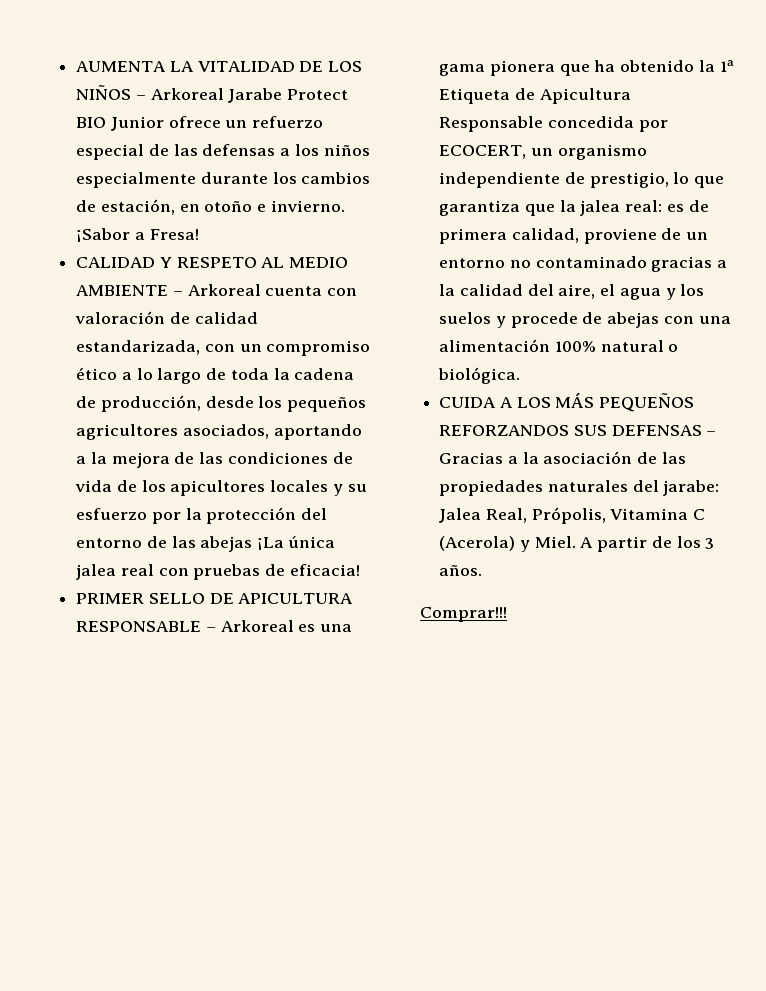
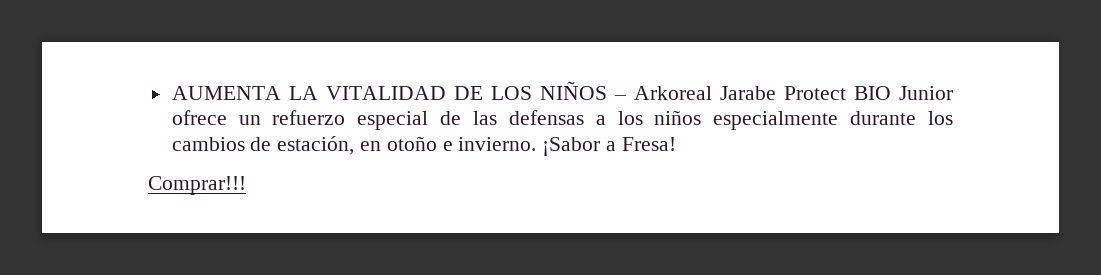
[76,257,349,268] [76,284,358,296] [75,311,258,324] [76,340,371,356] [76,367,355,384] [76,395,367,412] [76,424,362,440] [76,452,353,468] [75,480,367,496] [76,507,328,524] [76,536,335,552] [76,564,360,580] [76,593,354,604] [76,620,353,632] [439,60,734,76] [439,88,631,104] [439,116,668,132] [439,144,647,160] [439,172,725,188] [439,200,709,216] [439,228,709,244] [439,256,728,272] [439,284,705,300] [439,312,731,328] [439,339,679,352] [438,367,521,384] [439,393,695,412] [439,425,717,436] [439,451,686,464] [439,480,720,496] [439,507,706,524] [439,536,715,552] [439,565,483,576] // CALIDAD Y RESPETO AL MEDIO AMBIENTE – Arkoreal cuenta con valoración de calidad estandarizada, con un compromiso ético a lo largo de toda la cadena de producción, desde los pequeños agricultores asociados, aportando a la mejora de las condiciones de vida de los apicultores locales y su esfuerzo por la protección del entorno de las abejas ¡La única jalea real con pruebas de eficacia! // PRIMER SELLO DE APICULTURA RESPONSABLE – Arkoreal es una gama pionera que ha obtenido la 1ª Etiqueta de Apicultura Responsable concedida por ECOCERT, un organismo independiente de prestigio, lo que garantiza que la jalea real: es de primera calidad, proviene de un entorno no contaminado gracias a la calidad del aire, el agua y los suelos y procede de abejas con una alimentación 100% natural o biológica. // CUIDA A LOS MÁS PEQUEÑOS REFORZANDOS SUS DEFENSAS – Gracias a la asociación de las propiedades naturales del jarabe: Jalea Real, Própolis, Vitamina C (Acerola) y Miel. A partir de los 3 años. -> (676, 144) none

